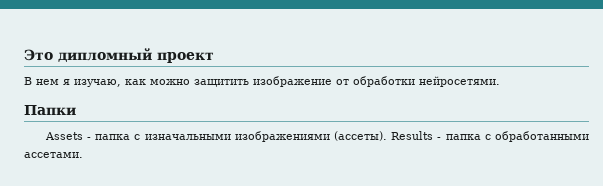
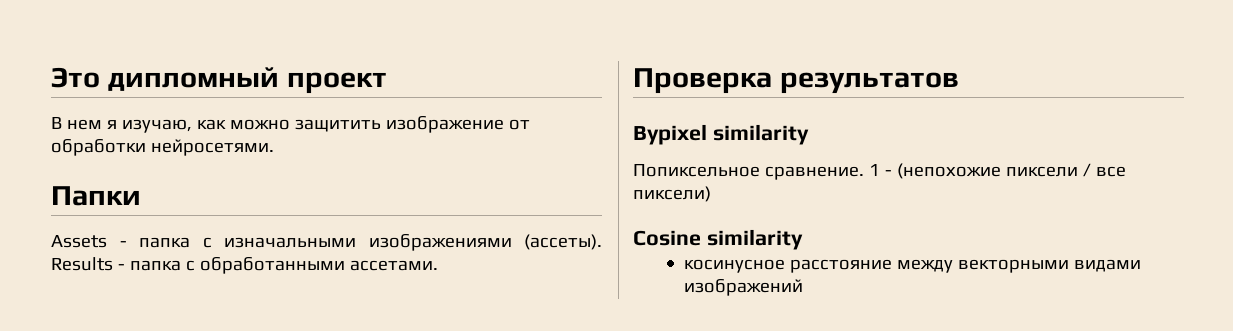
(83, 155) none -> [633,68,959,94] [633,124,809,145] [633,163,1126,180] [633,186,711,202] [633,229,803,250] [683,259,1141,273] [683,279,803,296] // Проверка результатов // Bypixel similarity // Попиксельное сравнение. 1 - (непохожие пиксели / все пиксели) // Cosine similarity // косинусное расстояние между векторными видами изображений

